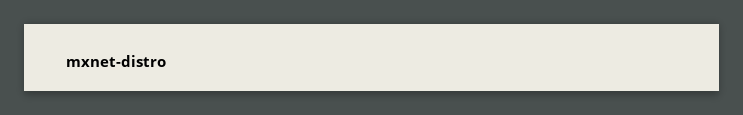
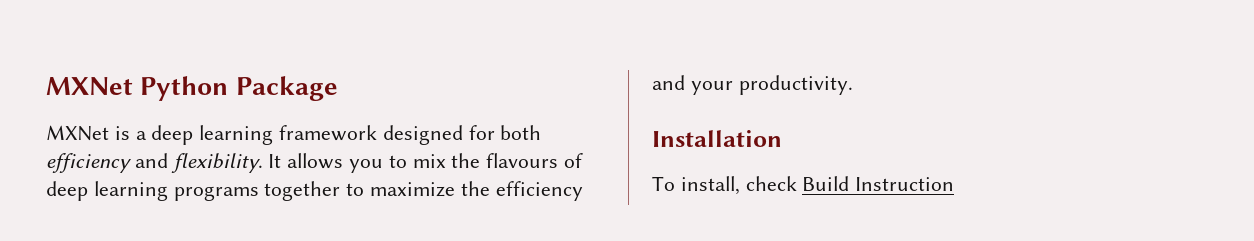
[66,55,166,67] mxnet-distro -> [46,76,338,101] [46,125,542,145] [46,153,584,173] [46,181,583,201] [652,75,853,95] [652,130,782,147] [652,176,955,195] MXNet Python Package // MXNet is a deep learning framework designed for both efficiency and flexibility. It allows you to mix the flavours of deep learning programs together to maximize the efficiency and your productivity. // Installation // To install, check Build Instruction

